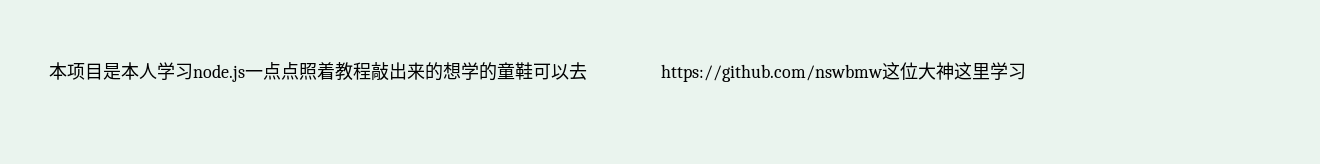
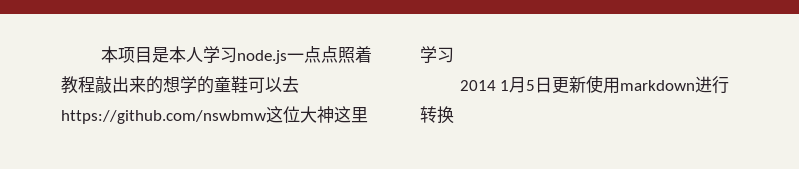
(1026, 71) none -> [459,75,730,94] [420,106,454,124] // 2014 1月5日更新使用markdown进行转换

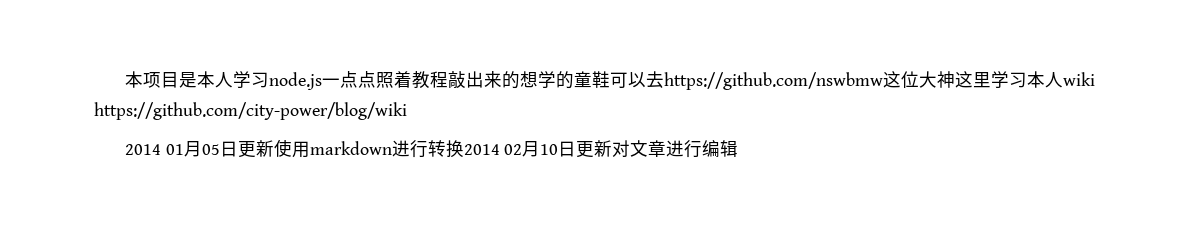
[459,77,536,93] // 2014 1月5 -> [1026,71,1095,88] [94,102,407,120] [124,141,220,157] 本人wiki https://github.com/city-power/blog/wiki // 2014 01月05
(454, 115) none -> [463,140,739,158] 2014 02月10日更新对文章进行编辑

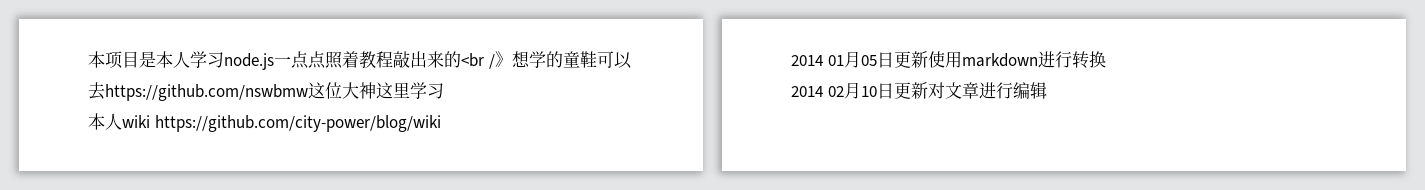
(520, 80) none -> [461,51,512,69] <br /》
(1027, 80) none -> (444, 91) //
(464, 149) none -> (1106, 59) //

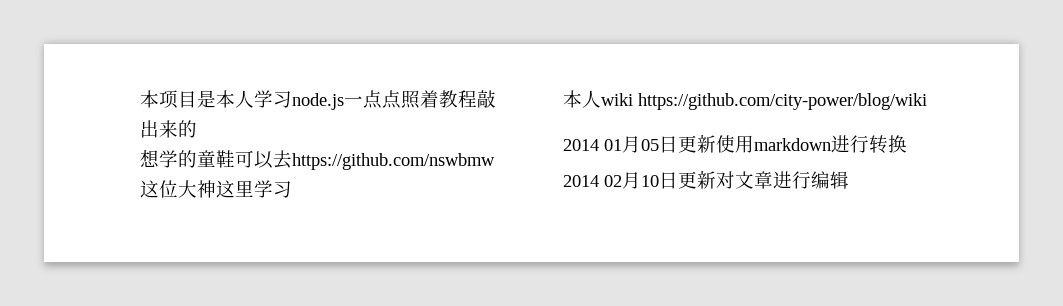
[461,51,512,69] <br /》 -> (197, 129) //

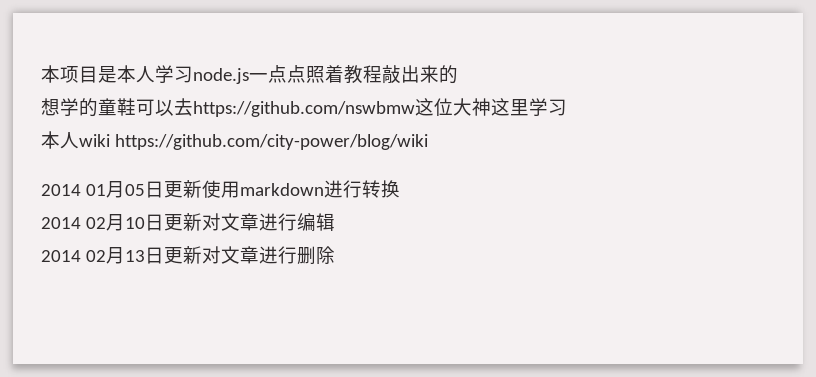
(849, 180) none -> [41,246,335,265] // 2014 02月13日更新对文章进行删除

